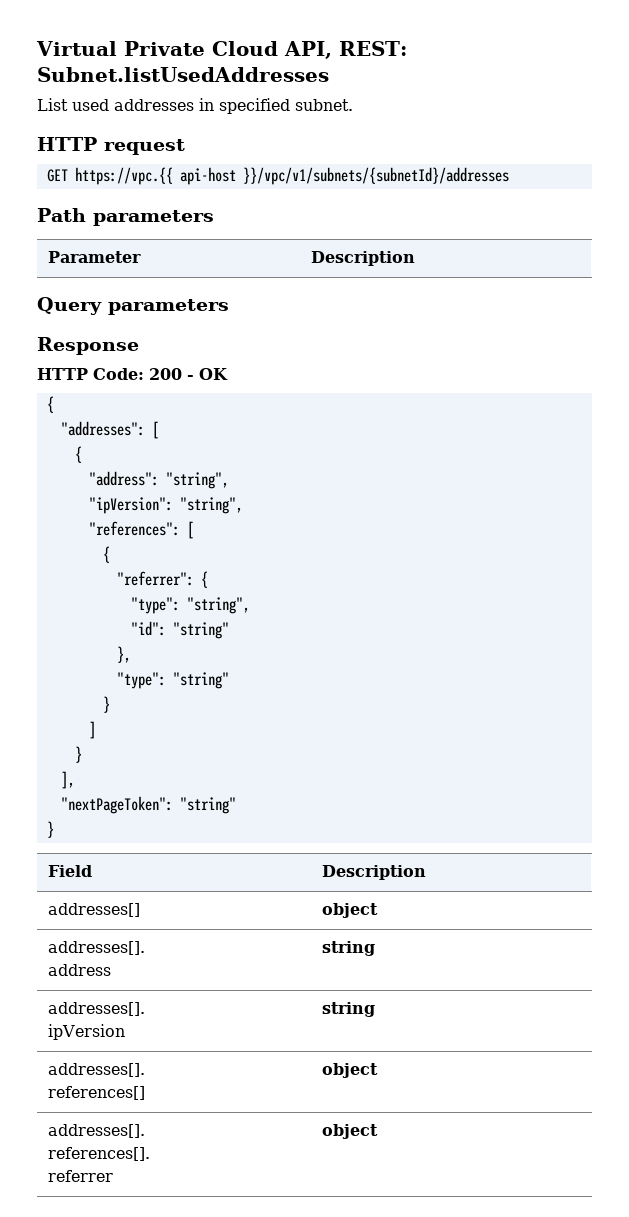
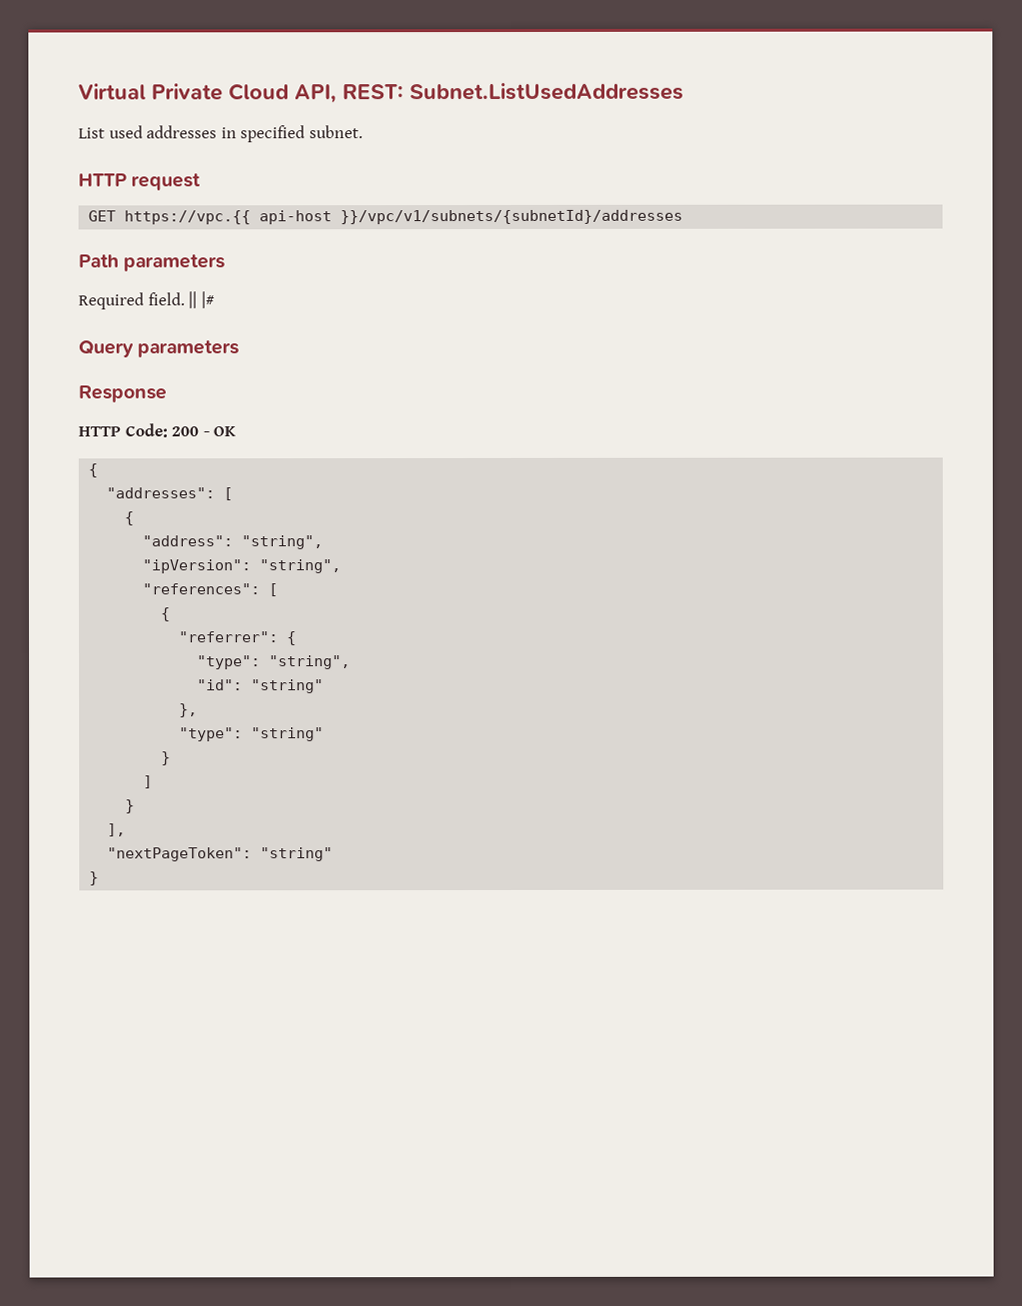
[37,67,329,82] Subnet.listUsedAddresses -> [409,82,684,101] Subnet.ListUsedAddresses
[48,251,142,263] [311,251,416,266] // Parameter | Description -> [78,291,215,310] // Required field. || |#
[48,865,93,877] [322,865,427,880] [48,903,141,917] [322,903,379,918] [48,941,146,955] [48,964,112,976] [322,941,376,956] [48,1002,146,1016] [48,1024,126,1040] [322,1002,376,1017] [48,1063,146,1077] [48,1086,146,1100] [322,1063,379,1078] [48,1124,146,1138] [48,1147,151,1161] [48,1170,114,1182] [322,1124,379,1139] // Field | Description // addresses[] | object // addresses[]. // address | string // addresses[]. // ipVersion | string // addresses[]. // references[] | object // addresses[]. // references[]. // referrer | object -> (100, 878) none

